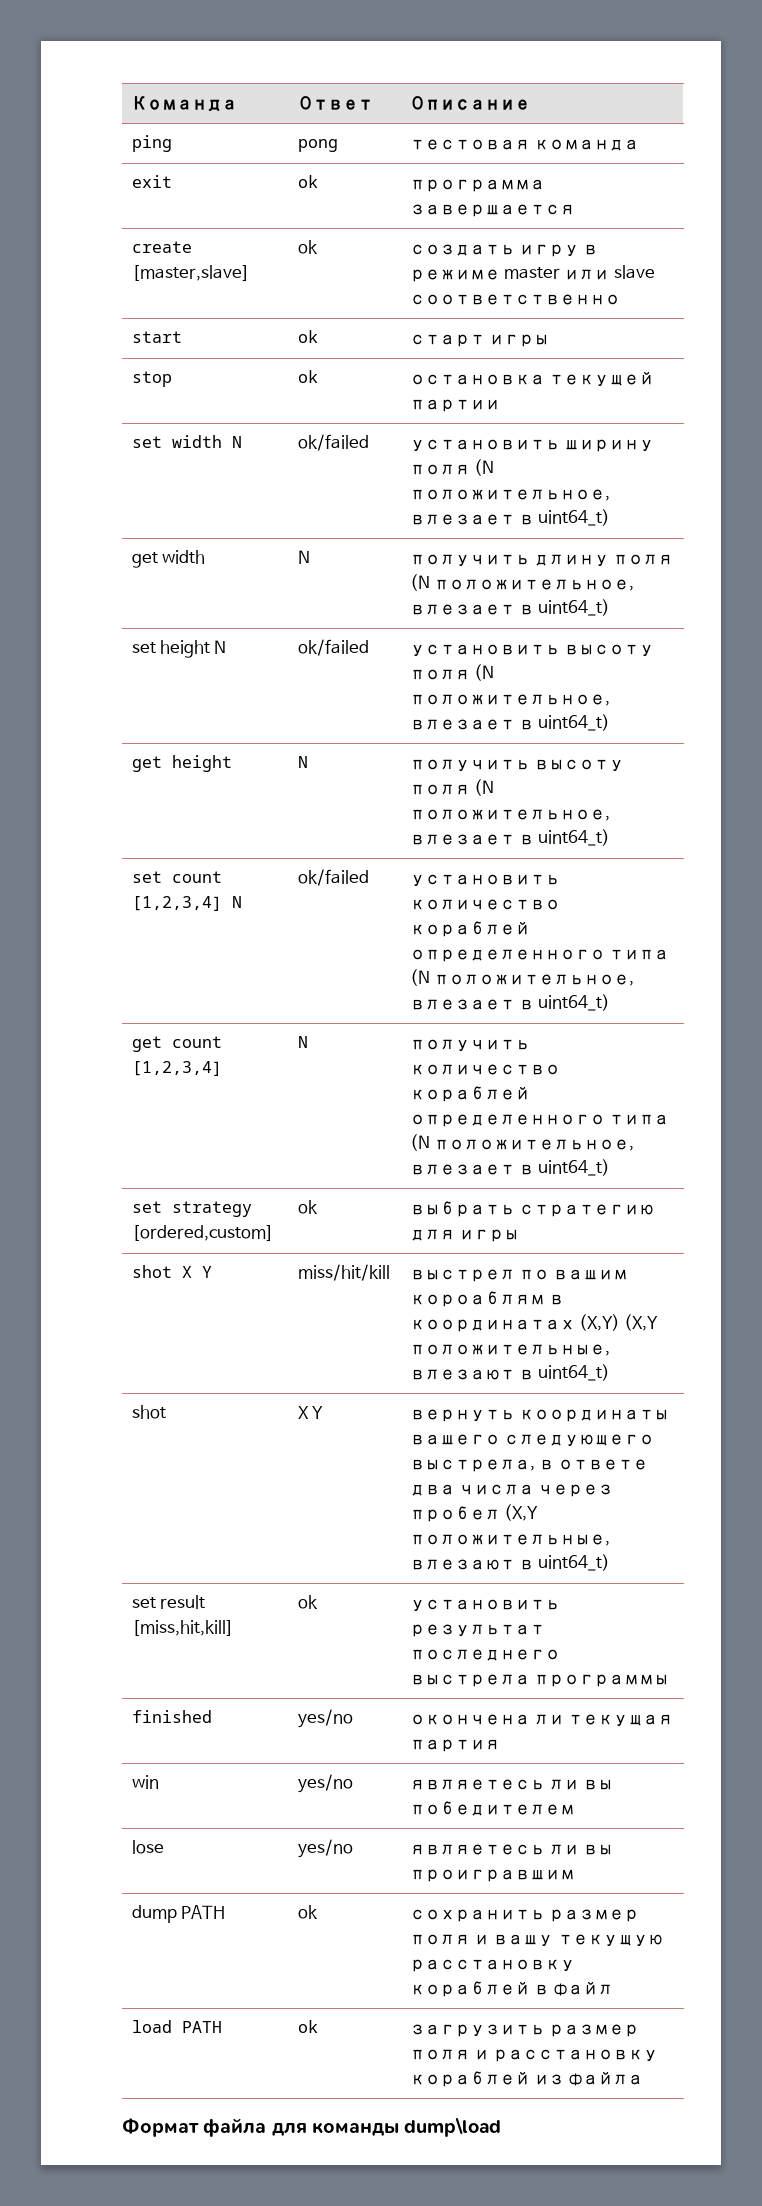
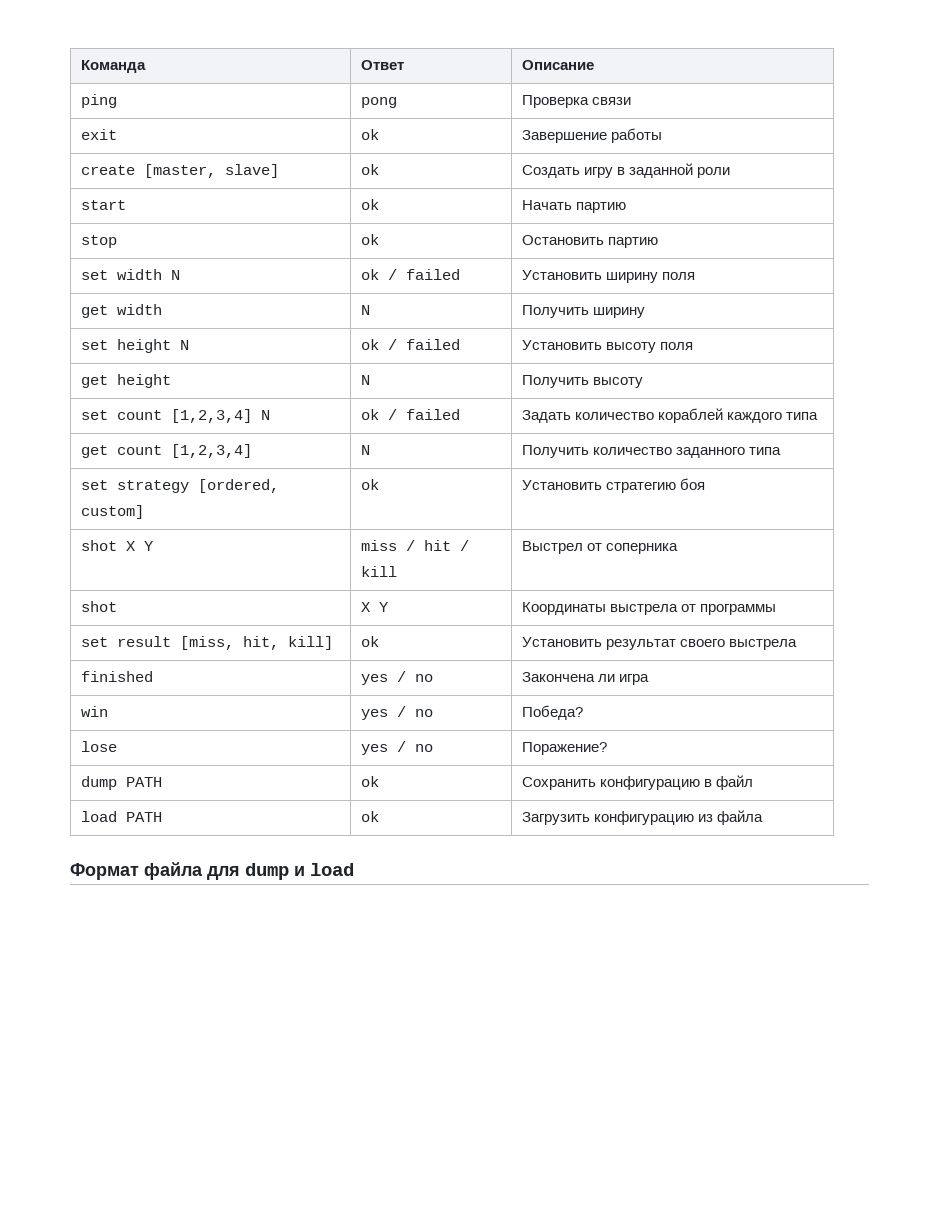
[409,139,640,151] тестовая команда -> [521,95,631,108] Проверка связи
[409,179,545,192] [409,204,575,217] программа завершается -> [521,128,662,143] Завершение работы
[131,265,250,281] [297,240,318,254] [409,244,515,256] [master,slave] | ok | создать -> [143,164,279,178] [360,164,379,175] [521,165,580,178] [master, slave] | ok | Создать
[409,265,655,282] [409,294,620,305] режиме master или slave соответственно -> [628,163,730,178] заданной роли
[409,334,550,347] старт игры -> [521,200,626,213] Начать партию
[409,372,655,387] [409,399,500,412] остановка текущей партии -> [521,235,658,248] Остановить партию
[297,434,369,451] [409,439,655,452] [409,459,495,476] [409,489,610,501] [409,509,611,526] [131,550,206,568] [297,550,310,564] [409,554,674,567] [409,574,635,591] [409,599,611,616] [131,640,227,658] [297,639,369,656] [409,644,655,657] [409,664,495,681] [409,694,610,706] [409,714,611,731] ok/failed | установить ширину поля (N положительное, влезает в uint64_t) // get width | N | получить длину поля (N положительное, влезает в uint64_t) // set height N | ok/failed | установить высоту поля (N положительное, влезает в uint64_t) -> [360,269,460,280] [521,270,695,283] [80,304,162,318] [360,305,370,315] [521,305,645,318] [80,339,189,353] [360,339,460,350] [521,340,693,353] ok / failed | Установить ширину поля // get width | N | Получить ширину // set height N | ok / failed | Установить высоту поля
[409,759,625,772] [409,779,495,796] [409,809,610,821] [409,829,611,846] получить высоту поля (N положительное, влезает в uint64_t) -> [521,375,643,388] Получить высоту
[297,869,369,886] [409,874,560,887] [409,899,560,910] [409,921,530,937] [409,949,670,962] [409,969,635,986] [409,994,611,1011] ok/failed | установить количество кораблей определенного типа (N положительное, влезает в uint64_t) -> [360,409,460,420] [521,408,818,423] ok / failed | Задать количество кораблей каждого типа
[409,1039,530,1052] [409,1064,560,1075] [409,1086,530,1102] [409,1114,670,1127] [409,1134,635,1151] [409,1159,611,1176] получить количество кораблей определенного типа (N положительное, влезает в uint64_t) -> [521,445,781,458] Получить количество заданного типа
[131,1225,274,1241] [297,1200,318,1214] [409,1201,655,1217] [409,1229,520,1242] [ordered,custom] | ok | выбрать стратегию для игры -> [197,479,279,493] [80,505,144,519] [360,479,379,490] [521,478,705,493] [ordered, custom] | ok | Установить стратегию боя
[297,1264,390,1281] [409,1269,629,1282] [409,1291,565,1307] [409,1314,659,1332] [409,1344,610,1356] [409,1364,611,1381] [131,1405,166,1419] [297,1406,324,1419] [409,1409,670,1422] [409,1434,655,1447] [409,1459,649,1472] [409,1484,614,1497] [409,1504,539,1522] [409,1534,610,1546] [409,1554,611,1571] [131,1595,206,1609] [131,1620,234,1636] [297,1595,318,1609] [409,1599,560,1612] [409,1624,545,1637] [409,1649,560,1661] [409,1674,670,1687] miss/hit/kill | выстрел по вашим короаблям в координатах (X,Y) (X,Y положительные, влезают в uint64_t) // shot | X Y | вернуть координаты вашего следующего выстрела, в ответе два числа через пробел (X,Y положительные, влезают в uint64_t) // set result [miss,hit,kill] | ok | установить результат последнего выстрела программы -> [360,540,469,551] [360,566,397,577] [521,541,678,554] [80,601,117,612] [360,602,389,612] [521,602,776,615] [80,636,333,650] [360,636,379,647] [521,637,797,650] miss / hit / kill | Выстрел от соперника // shot | X Y | Координаты выстрела от программы // set result [miss, hit, kill] | ok | Установить результат своего выстрела
[297,1709,353,1728] [409,1714,674,1727] [409,1739,500,1752] [131,1775,159,1789] [297,1774,353,1793] [409,1779,614,1790] [409,1801,575,1816] [131,1840,164,1854] [297,1839,353,1858] [409,1844,614,1855] [409,1869,575,1882] [131,1905,226,1923] [297,1905,318,1919] [409,1909,640,1922] [409,1934,663,1947] [409,1959,575,1972] [409,1981,530,1997] yes/no | окончена ли текущая партия // win | yes/no | являетесь ли вы победителем // lose | yes/no | являетесь ли вы проигравшим // dump PATH | ok | сохранить размер поля и вашу текущую расстановку кораблей -> [360,671,433,685] [521,672,649,685] [80,706,108,717] [360,706,433,720] [521,705,583,720] [80,741,117,752] [360,741,433,755] [521,742,607,755] [80,776,162,790] [360,776,379,787] [521,776,700,790] yes / no | Закончена ли игра // win | yes / no | Победа? // lose | yes / no | Поражение? // dump PATH | ok | Сохранить конфигурацию
[409,2024,640,2037] [409,2049,659,2062] [409,2071,530,2087] загрузить размер поля и расстановку кораблей -> [521,811,694,825] Загрузить конфигурацию
[311,2117,502,2137] команды dump\load -> [245,863,354,880] dump и load

